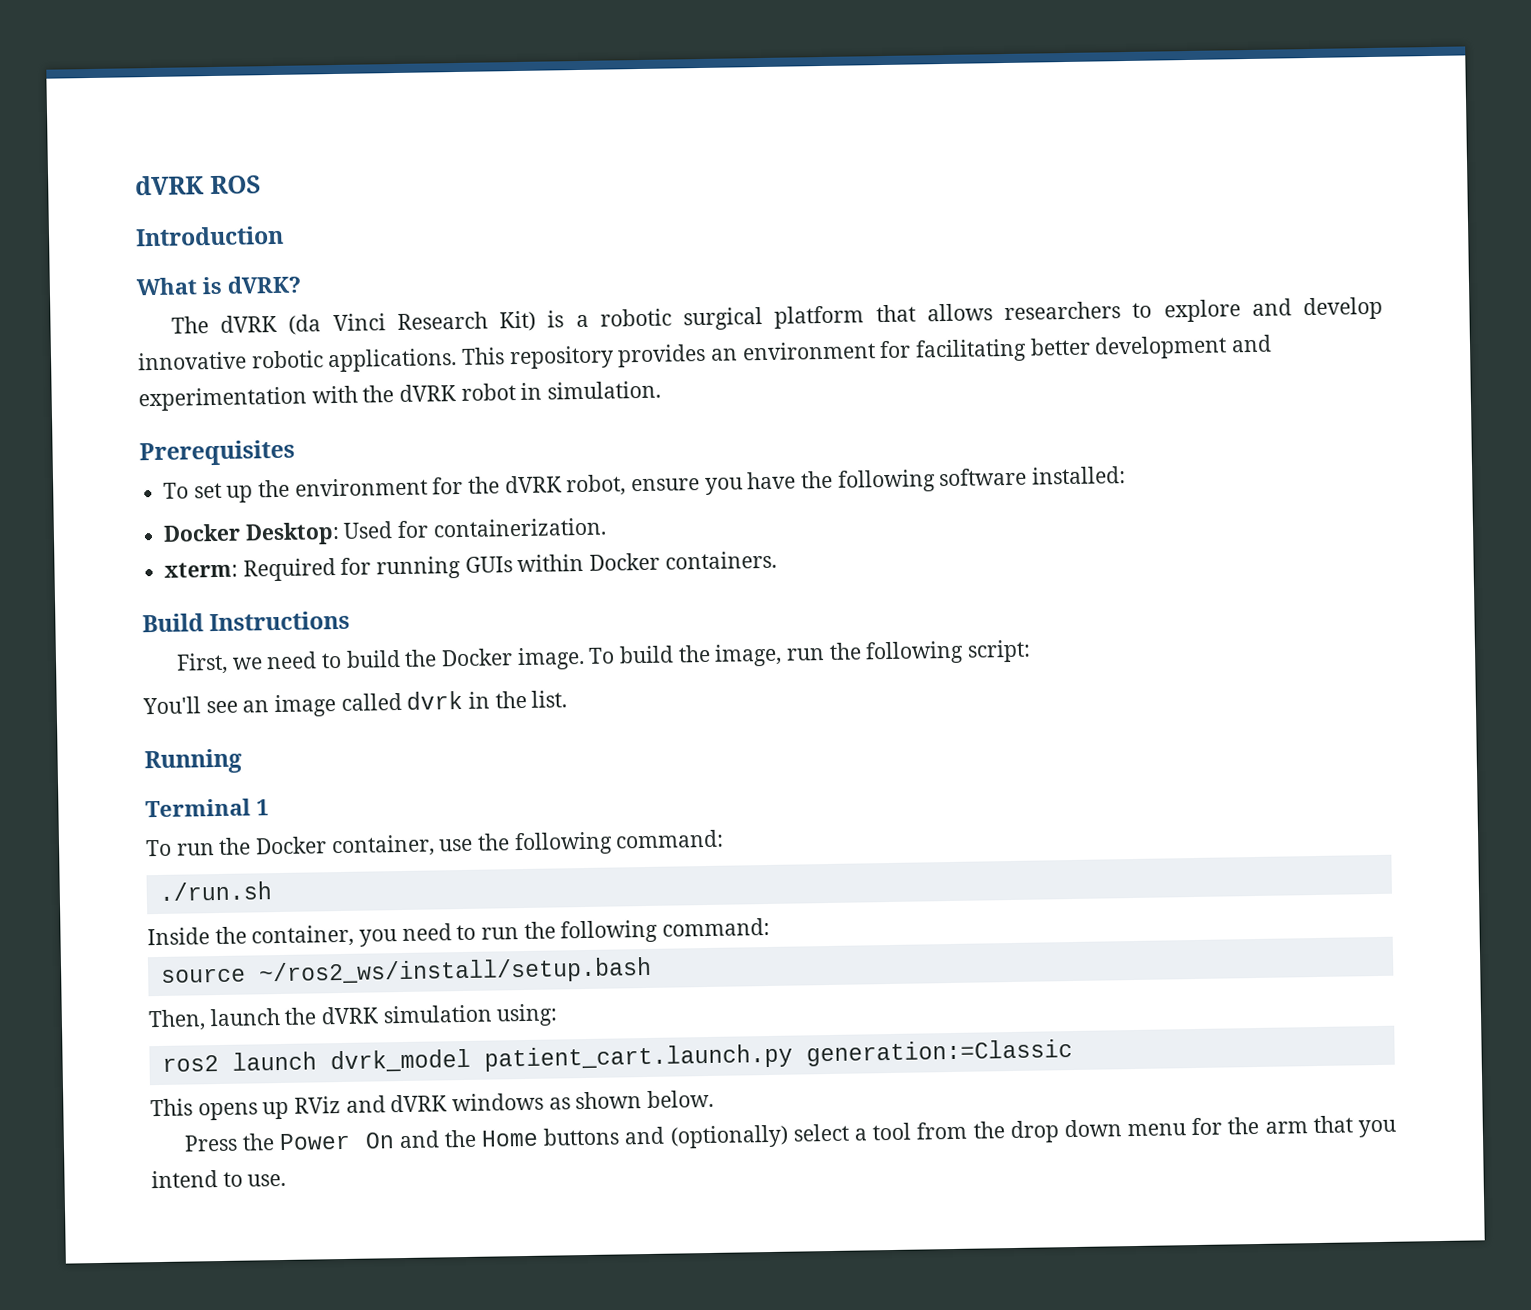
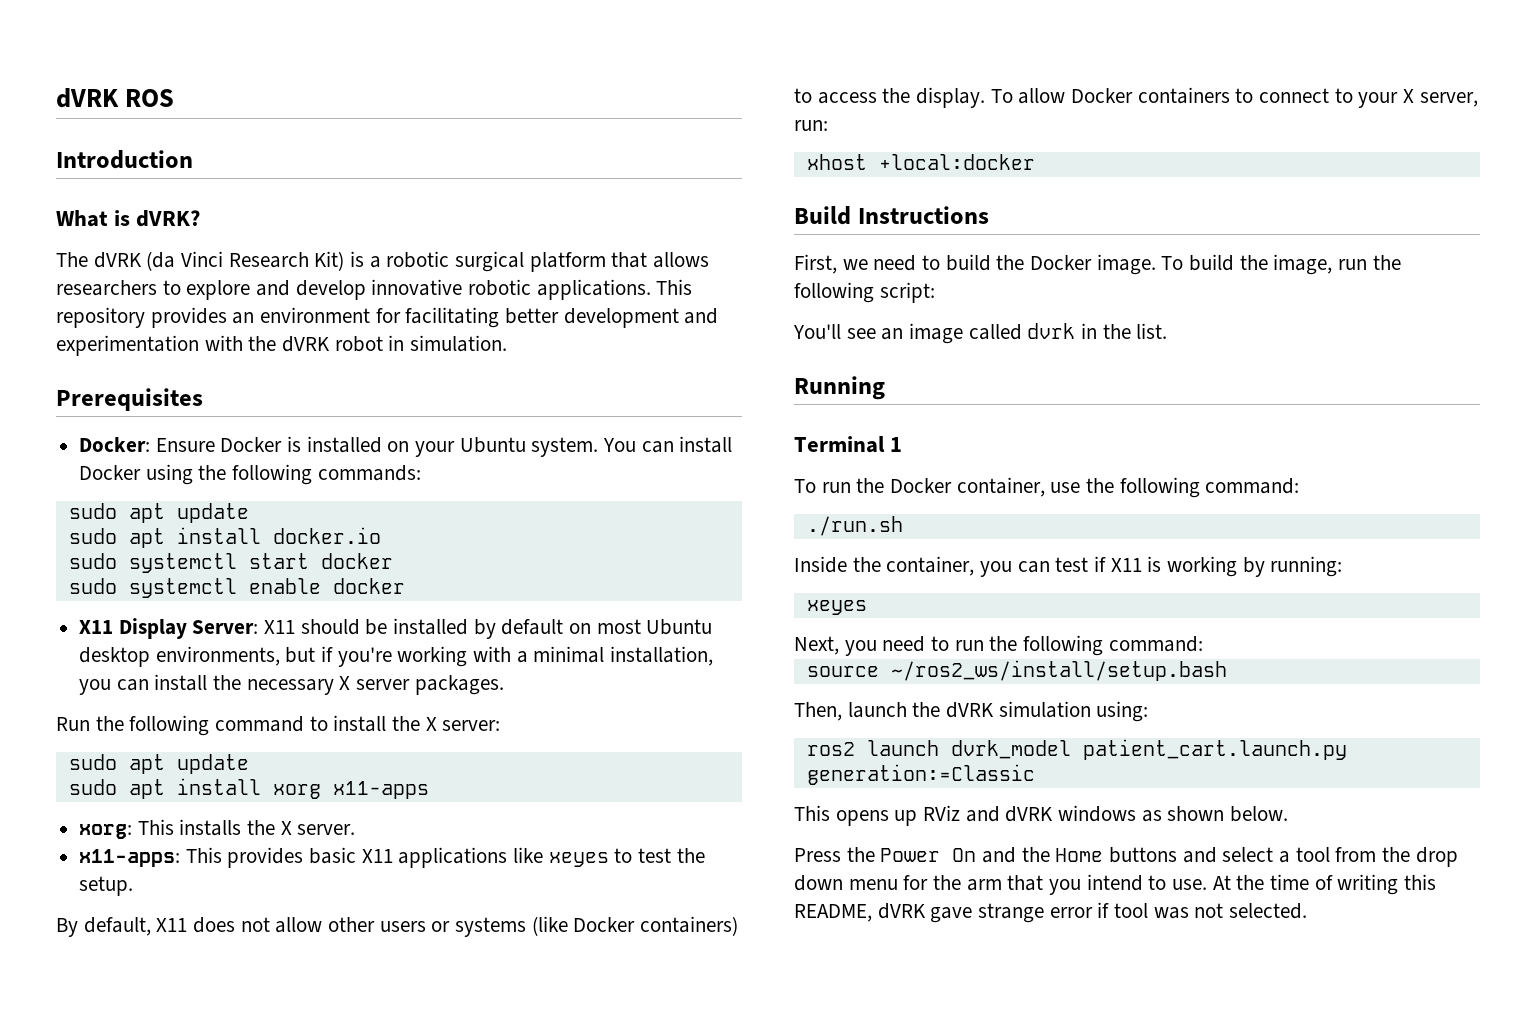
[163,466,1127,503] [163,517,607,546] [164,550,777,582] To set up the environment for the dVRK robot, ensure you have the following software installed: // Docker Desktop: Used for containerization. // xterm: Required for running GUIs within Docker containers. -> [79,436,733,457] [79,464,421,485] [68,503,249,523] [68,527,381,548] [68,553,393,573] [68,578,405,598] [79,618,713,639] [79,646,714,667] [79,674,504,695] [56,715,501,736] [68,754,249,774] [68,778,429,799] [79,819,356,839] [79,847,705,868] [79,876,134,896] [56,916,739,937] [794,87,1478,108] [794,120,828,131] [806,154,1035,170] Docker: Ensure Docker is installed on your Ubuntu system. You can install Docker using the following commands: // sudo apt update // sudo apt install docker.io // sudo systemctl start docker // sudo systemctl enable docker // X11 Display Server: X11 should be installed by default on most Ubuntu desktop environments, but if you're working with a minimal installation, you can install the necessary X server packages. // Run the following command to install the X server: // sudo apt update // sudo apt install xorg x11-apps // xorg: This installs the X server. // x11-apps: This provides basic X11 applications like xeyes to test the setup. // By default, X11 does not allow other users or systems (like Docker containers) to access the display. To allow Docker containers to connect to your X server, run: // xhost +local:docker
(398, 938) none -> [1017,556,1343,577] [806,600,867,615] [794,636,877,656] can test if X11 is working by running: // xeyes // Next, you
[669,1124,789,1149] (optionally) -> (1217, 855) none
(287, 1180) none -> [1212,874,1437,895] [794,902,1308,923] At the time of writing this README, dVRK gave strange error if tool was not selected.

